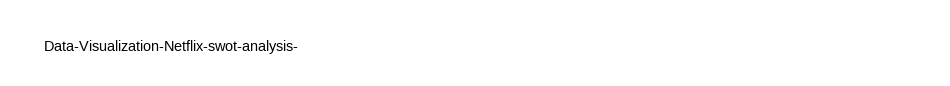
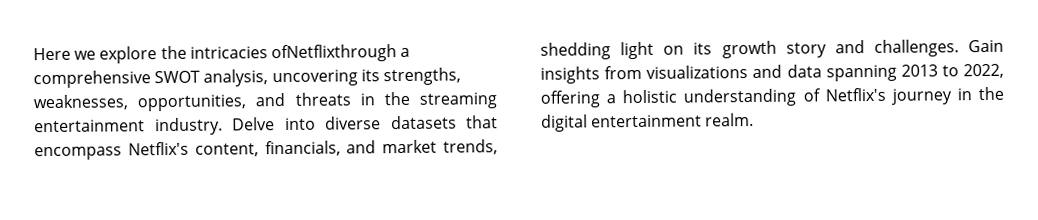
[44,40,298,54] Data-Visualization-Netflix-swot-analysis- -> [33,44,411,64] [33,67,461,89] [33,91,498,112] [34,115,498,136] [34,139,498,161] [540,39,1004,60] [540,63,1004,84] [540,86,1004,108] [541,112,755,132] Here we explore the intricacies ofNetflixthrough a comprehensive SWOT analysis, uncovering its strengths, weaknesses, opportunities, and threats in the streaming entertainment industry. Delve into diverse datasets that encompass Netflix's content, financials, and market trends, shedding light on its growth story and challenges. Gain insights from visualizations and data spanning 2013 to 2022, offering a holistic understanding of Netflix's journey in the digital entertainment realm.

